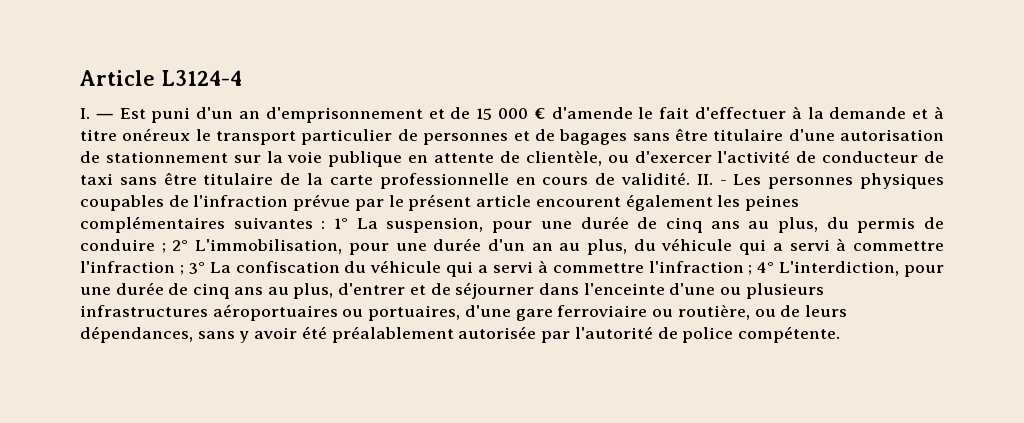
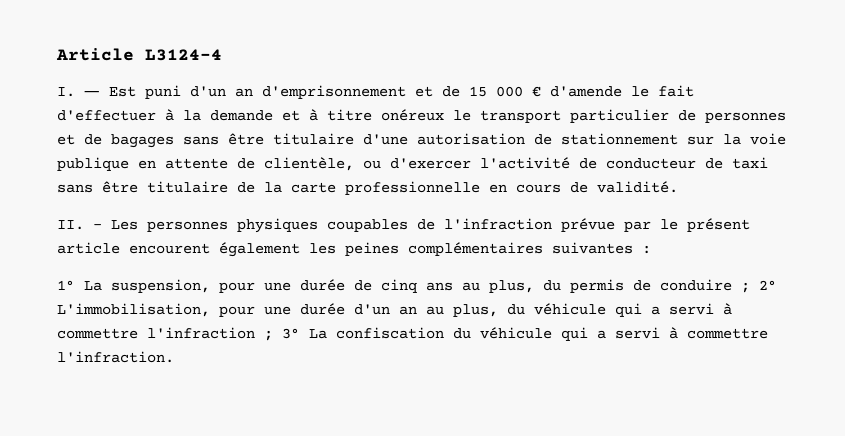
(690, 178) none -> (678, 187) //
(326, 225) none -> (651, 249) //
[648,261,944,277] [80,282,824,299] [80,304,847,321] [80,326,840,343] l'infraction ; 4° L'interdiction, pour une durée de cinq ans au plus, d'entrer et de séjourner dans l'enceinte d'une ou plusieurs infrastructures aéroportuaires ou portuaires, d'une gare ferroviaire ou routière, ou de leurs dépendances, sans y avoir été préalablement autorisée par l'autorité de police compétente. -> [57,351,174,363] l'infraction.

